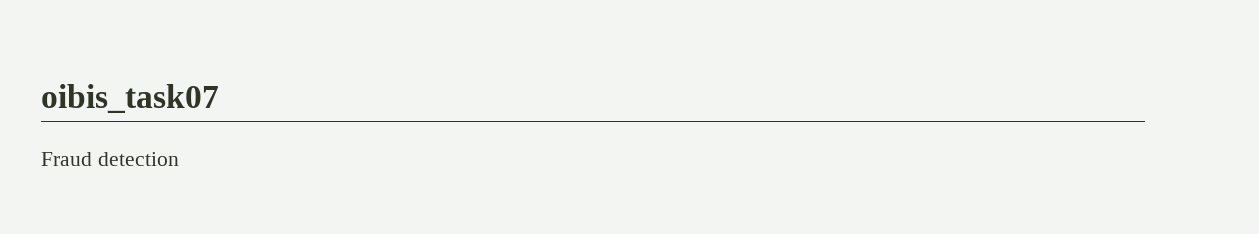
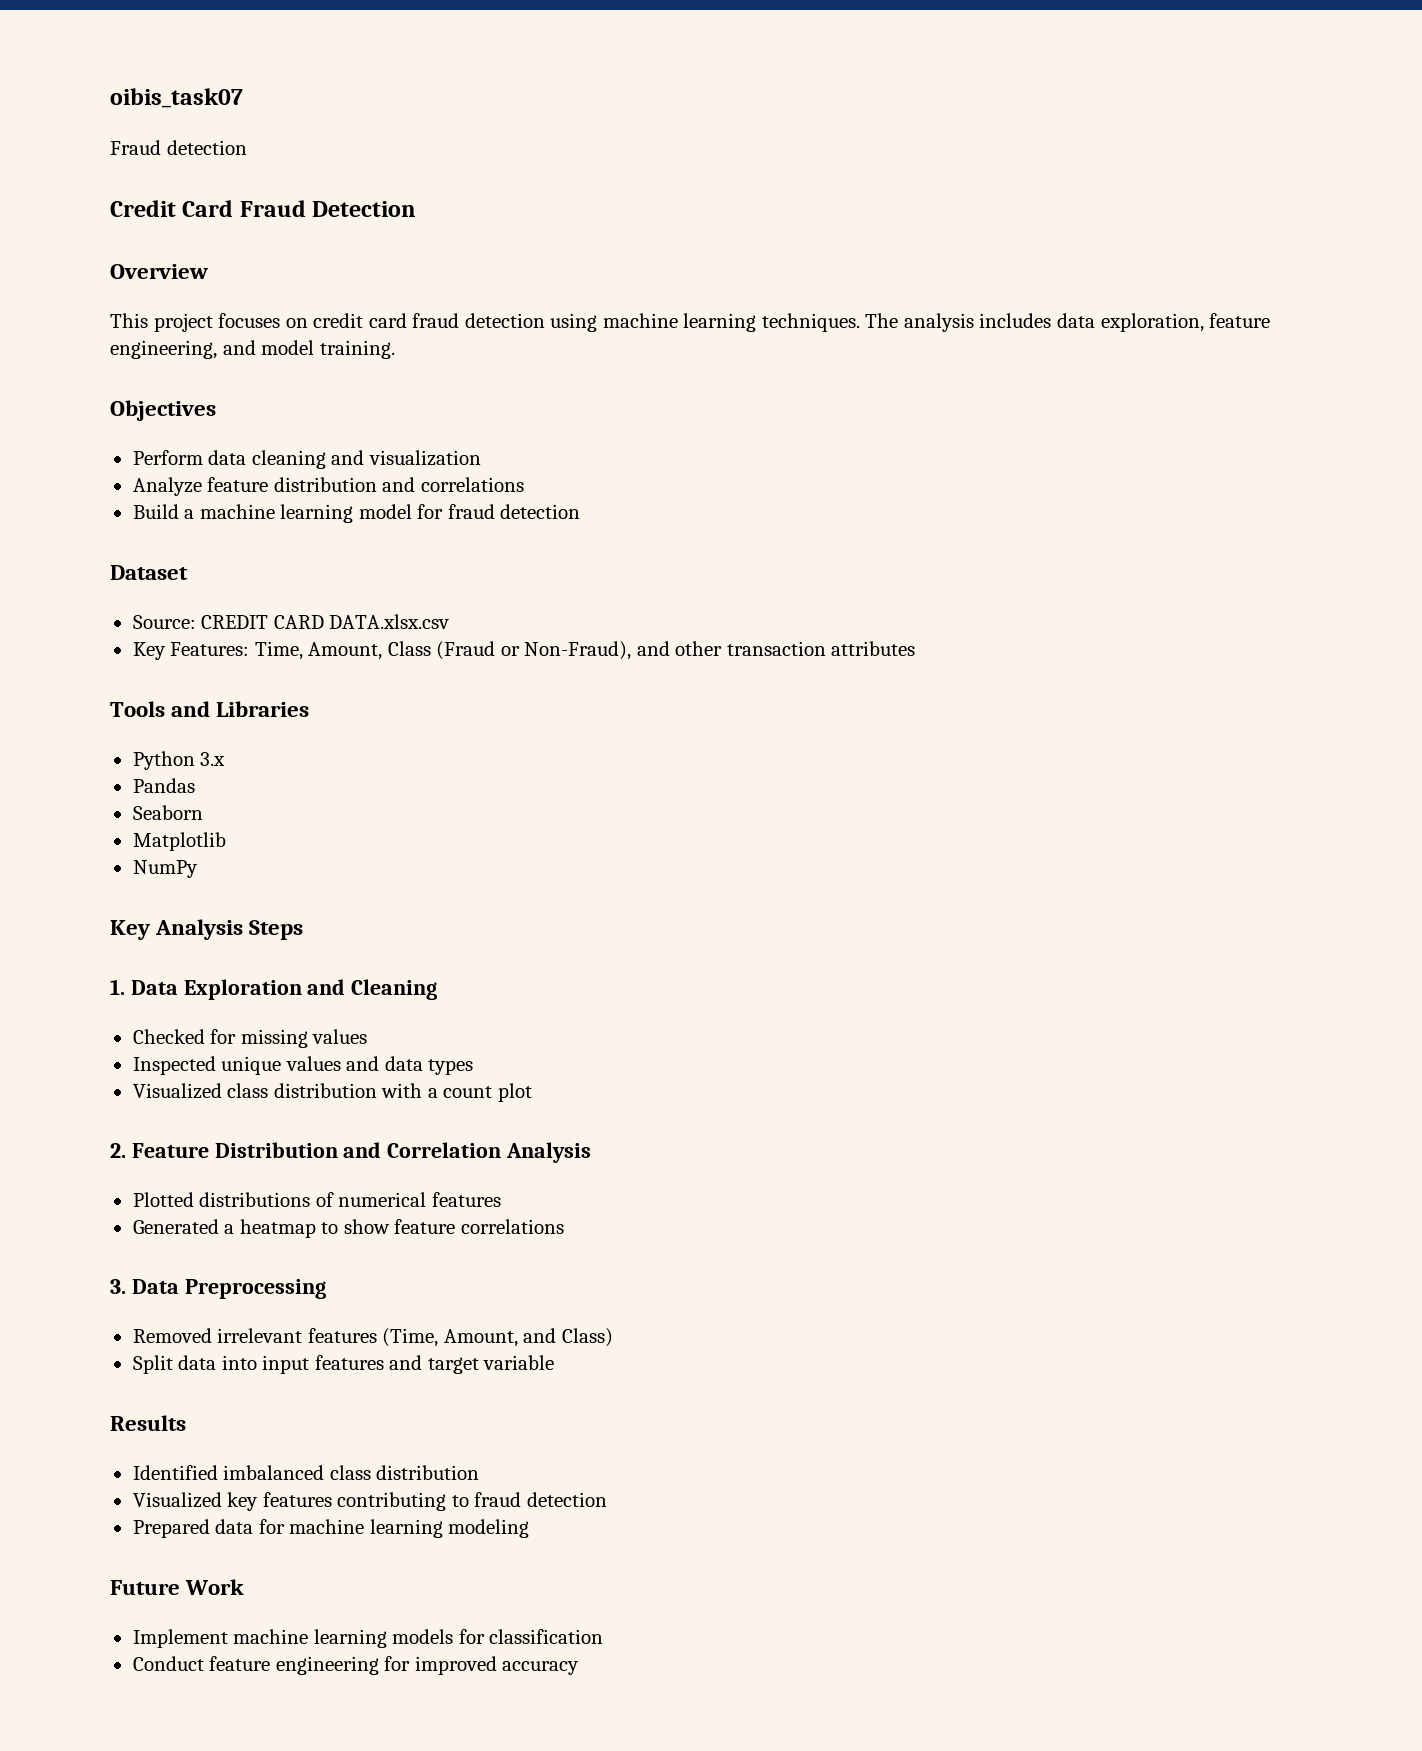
(179, 159) none -> [110,200,417,217] [110,264,208,279] [110,313,1271,332] [110,340,395,359] [110,400,216,421] [132,450,481,469] [132,477,524,496] [132,504,581,523] [110,565,188,580] [132,614,450,629] [132,641,916,660] [110,701,310,717] [132,751,226,770] [132,778,195,793] [132,805,203,820] [132,832,226,851] [132,860,198,878] [110,919,304,940] [110,979,438,1000] [132,1029,368,1048] [132,1056,474,1075] [132,1083,532,1102] [110,1142,592,1163] [132,1192,501,1207] [132,1219,564,1238] [110,1279,326,1299] [132,1328,613,1347] [132,1355,555,1374] [110,1415,186,1431] [132,1465,480,1480] [132,1492,607,1511] [132,1519,530,1538] [110,1579,245,1595] [132,1629,604,1648] [132,1656,580,1675] // Credit Card Fraud Detection // Overview // This project focuses on credit card fraud detection using machine learning techniques. The analysis includes data exploration, feature engineering, and model training. // Objectives // Perform data cleaning and visualization // Analyze feature distribution and correlations // Build a machine learning model for fraud detection // Dataset // Source: CREDIT CARD DATA.xlsx.csv // Key Features: Time, Amount, Class (Fraud or Non-Fraud), and other transaction attributes // Tools and Libraries // Python 3.x // Pandas // Seaborn // Matplotlib // NumPy // Key Analysis Steps // 1. Data Exploration and Cleaning // Checked for missing values // Inspected unique values and data types // Visualized class distribution with a count plot // 2. Feature Distribution and Correlation Analysis // Plotted distributions of numerical features // Generated a heatmap to show feature correlations // 3. Data Preprocessing // Removed irrelevant features (Time, Amount, and Class) // Split data into input features and target variable // Results // Identified imbalanced class distribution // Visualized key features contributing to fraud detection // Prepared data for machine learning modeling // Future Work // Implement machine learning models for classification // Conduct feature engineering for improved accuracy

